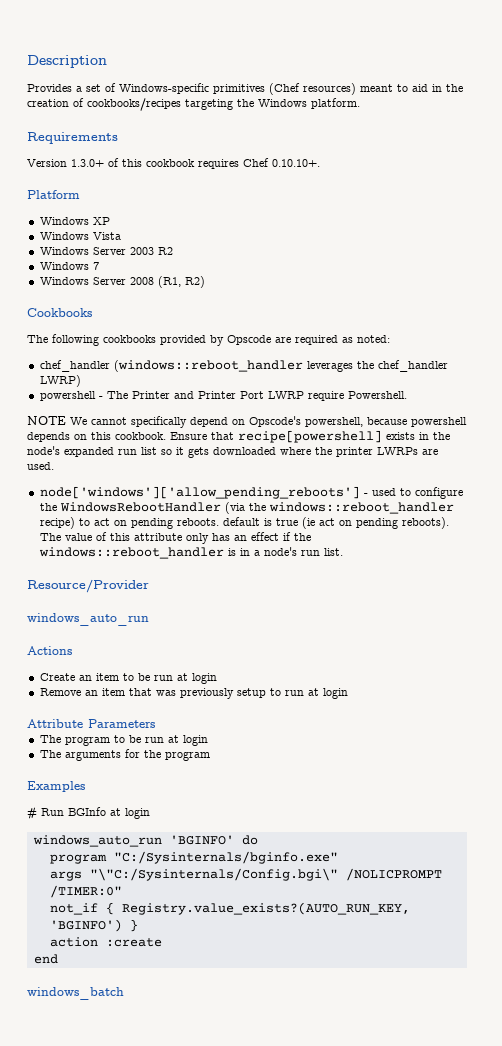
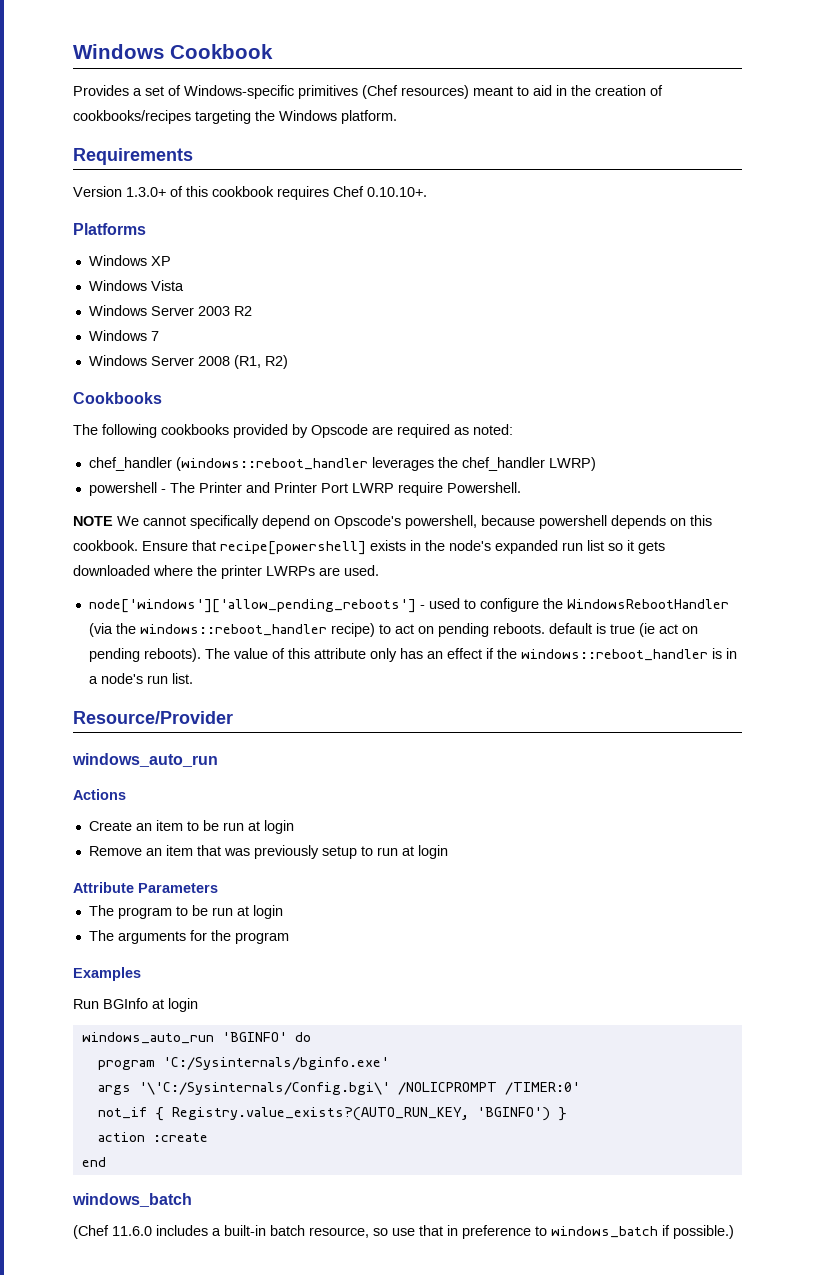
[27,55,107,68] Description -> [73,44,273,59] Windows Cookbook
[27,190,80,199] Platform -> [73,223,146,235] Platforms
[27,806,37,820] # -> (141, 974) none
[113,851,338,864] "C:/Sysinternals/bginfo.exe" -> [162,1057,389,1070] 'C:/Sysinternals/bginfo.exe'
[89,868,442,881] [49,885,122,898] "\"C:/Sysinternals/Config.bgi\" /NOLICPROMPT /TIMER:0" -> [138,1082,580,1095] '\'C:/Sysinternals/Config.bgi\' /NOLICPROMPT /TIMER:0'
(124, 993) none -> [73,1225,734,1239] // (Chef 11.6.0 includes a built-in batch resource, so use that in preference to windows_batch if possible.)

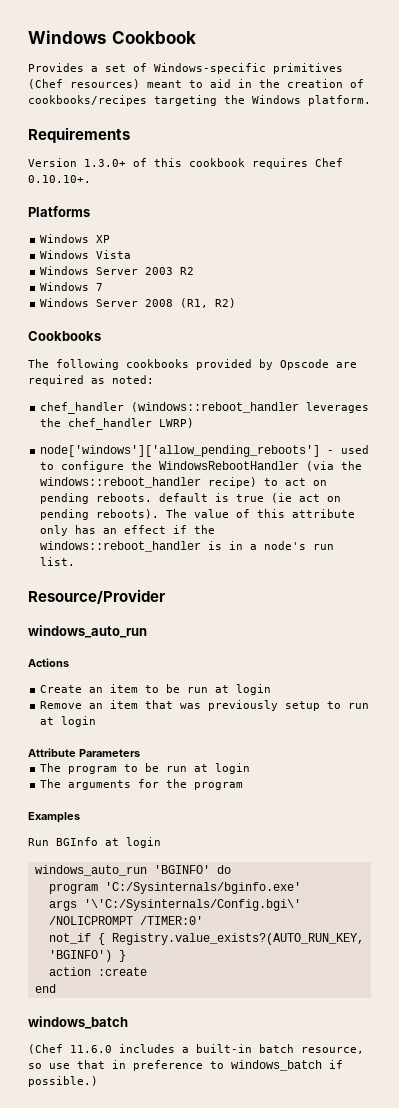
[88,482,521,496] [73,515,712,529] [73,540,665,555] [73,565,379,579] // powershell - The Printer and Printer Port LWRP require Powershell. // NOTE We cannot specifically depend on Opscode's powershell, because powershell depends on this cookbook. Ensure that recipe[powershell] exists in the node's expanded run list so it gets downloaded where the printer LWRPs are used. -> (195, 423) none

